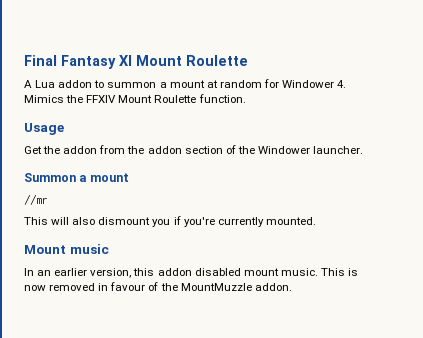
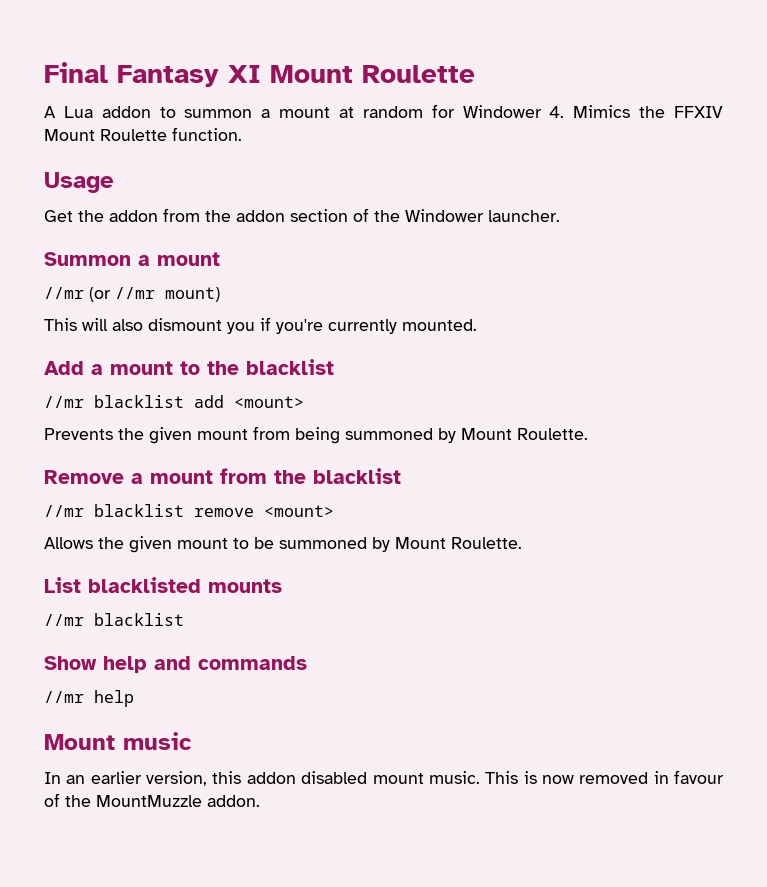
(48, 199) none -> [89,287,220,302] (or //mr mount)
(316, 221) none -> [44,359,334,375] [44,395,304,408] [44,426,588,444] [44,468,401,484] [44,504,334,517] [44,536,522,553] [44,577,282,593] [44,613,184,626] [44,656,307,673] [44,690,134,707] // Add a mount to the blacklist // //mr blacklist add <mount> // Prevents the given mount from being summoned by Mount Roulette. // Remove a mount from the blacklist // //mr blacklist remove <mount> // Allows the given mount to be summoned by Mount Roulette. // List blacklisted mounts // //mr blacklist // Show help and commands // //mr help

